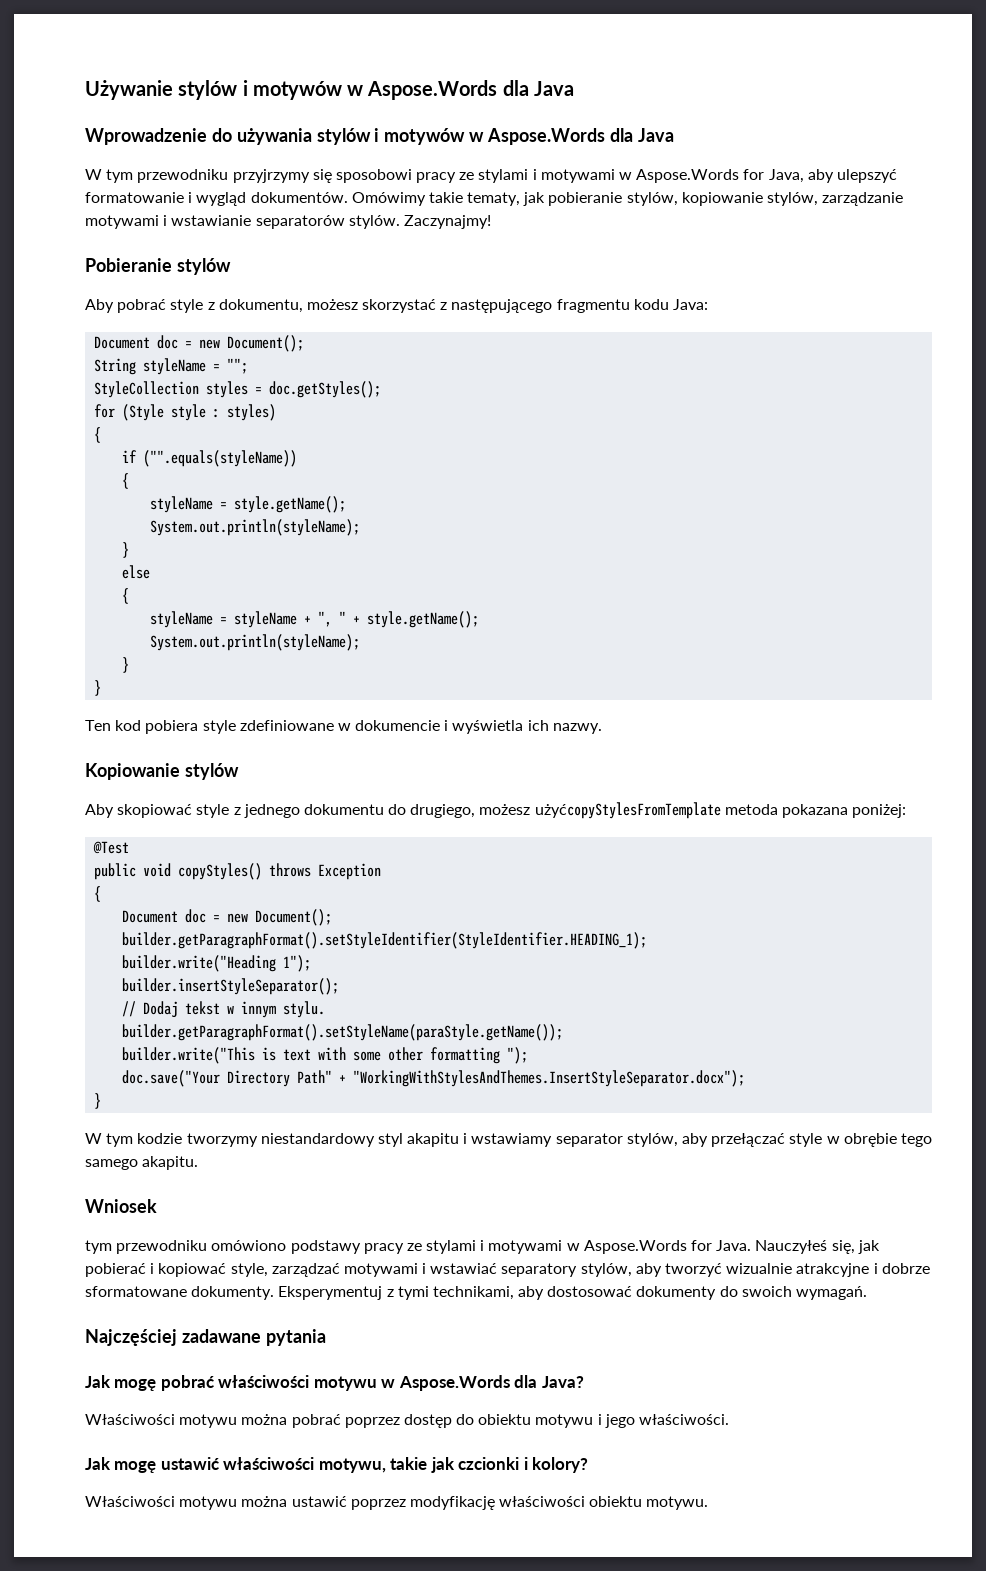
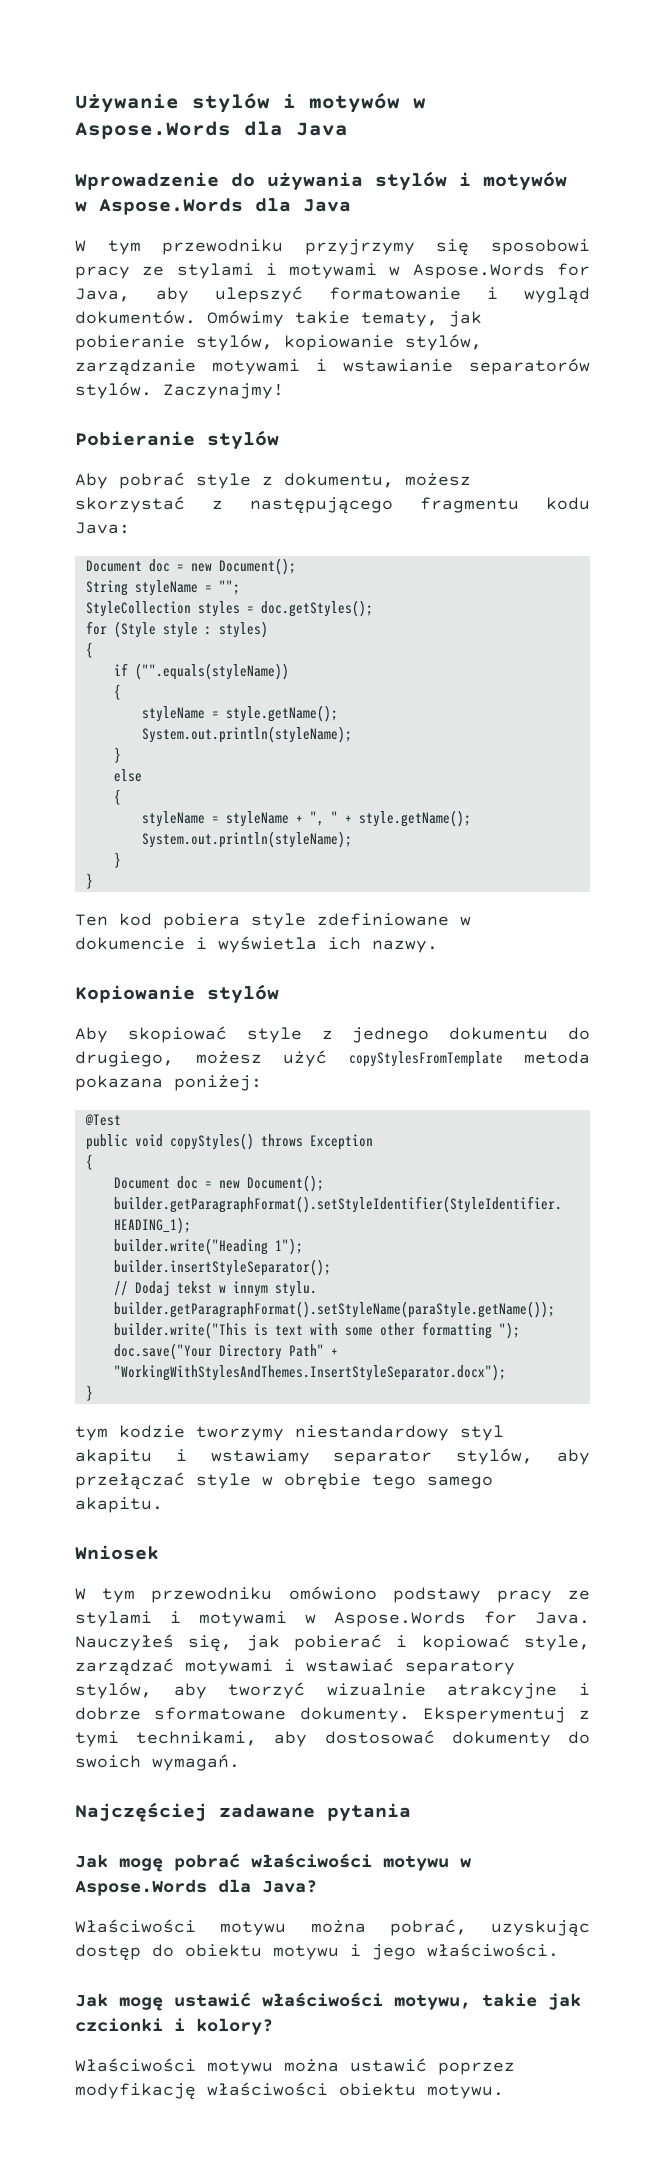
[534,802,721,819] użyćcopyStylesFromTemplate -> [283,1050,503,1067] użyć copyStylesFromTemplate
[85,1133,102,1144] W -> (93, 1393) none
(157, 1206) none -> [75,1588,86,1600] W
[291,1414,400,1428] pobrać poprzez -> [389,1919,590,1937] pobrać, uzyskując

